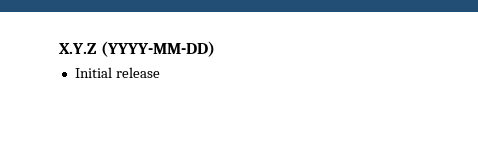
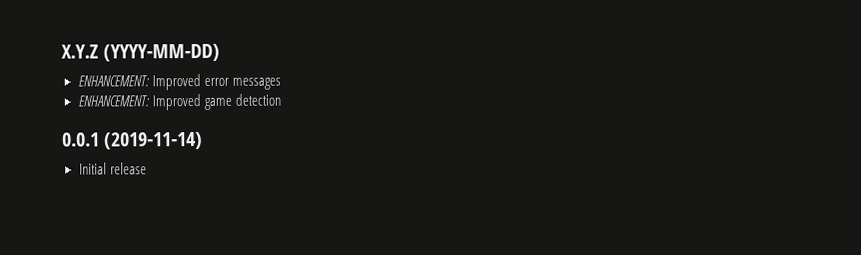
(215, 49) none -> [77,74,281,91] [77,93,281,111] [62,131,204,150] // ENHANCEMENT: Improved error messages // ENHANCEMENT: Improved game detection // 0.0.1 (2019-11-14)

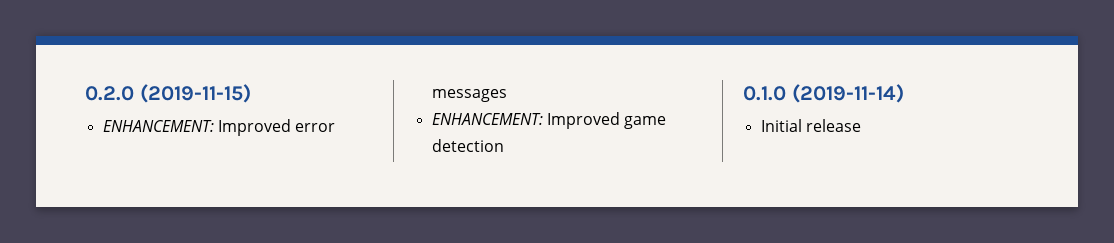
[61,43,221,62] X.Y.Z (YYYY-MM-DD) -> [85,84,251,103] 0.2.0 (2019-11-15)
[62,132,100,147] 0.0.1 -> [743,86,786,101] 0.1.0

